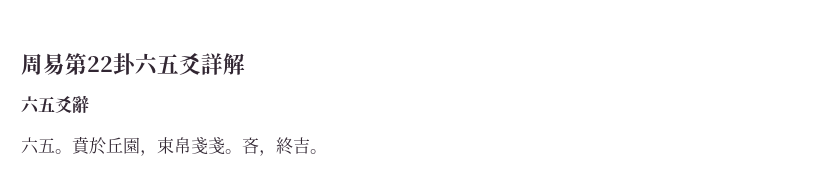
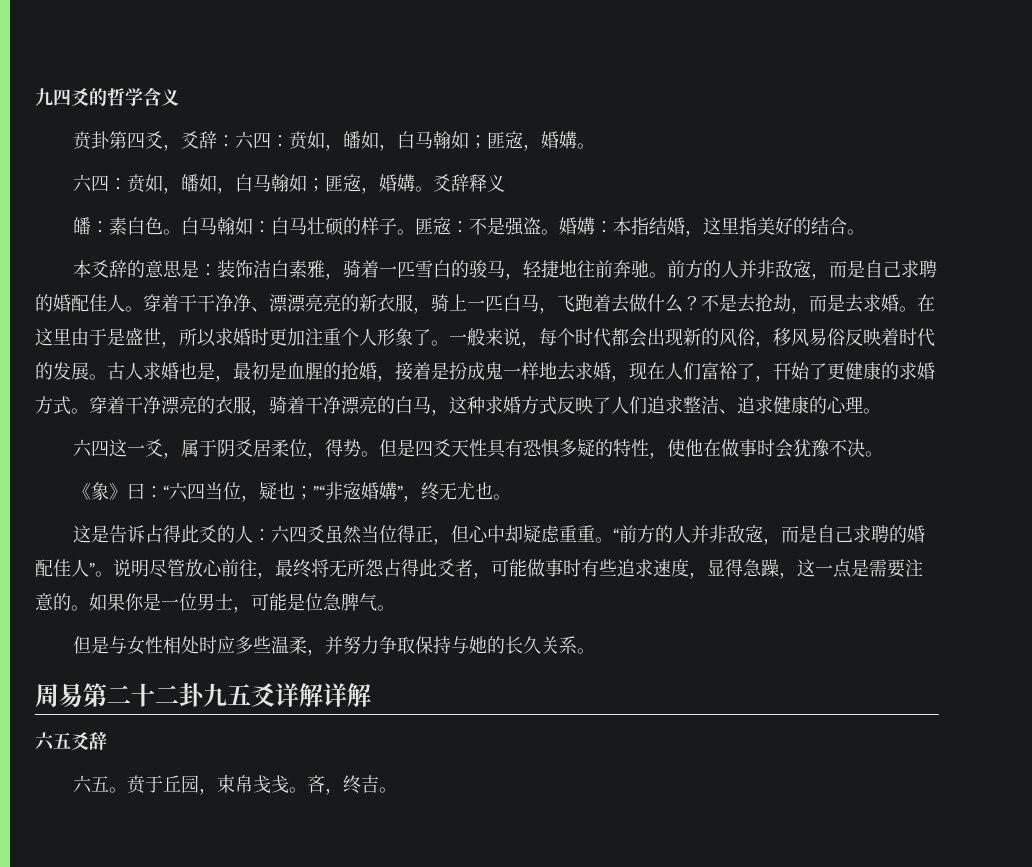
[21,53,223,76] 周易第22卦六五爻詳 -> [35,87,179,106] [73,131,596,151] [73,174,506,194] [73,217,866,237] [73,260,938,280] [35,294,935,314] [35,328,935,348] [35,362,935,382] [35,396,881,416] [73,438,884,459] [73,481,512,502] [73,524,926,545] [35,559,923,579] [35,593,395,613] [73,636,596,656] [35,683,347,708] 九四爻的哲学含义 // 贲卦第四爻，爻辞：六四：贲如，皤如，白马翰如；匪宼，婚媾。 // 六四：贲如，皤如，白马翰如；匪宼，婚媾。爻辞释义 // 皤：素白色。白马翰如：白马壮硕的样子。匪宼：不是强盗。婚媾：本指结婚，这里指美好的结合。 // 本爻辞的意思是：装饰洁白素雅，骑着一匹雪白的骏马，轻捷地往前奔驰。前方的人并非敌宼，而是自己求聘的婚配佳人。穿着干干净净、漂漂亮亮的新衣服，骑上一匹白马，飞跑着去做什么？不是去抢劫，而是去求婚。在这里由于是盛世，所以求婚时更加注重个人形象了。一般来说，每个时代都会出现新的风俗，移风易俗反映着时代的发展。古人求婚也是，最初是血腥的抢婚，接着是扮成鬼一样地去求婚，现在人们富裕了，幵始了更健康的求婚方式。穿着干净漂亮的衣服，骑着干净漂亮的白马，这种求婚方式反映了人们追求整洁、追求健康的心理。 // 六四这一爻，属于阴爻居柔位，得势。但是四爻天性具有恐惧多疑的特性，使他在做事时会犹豫不决。 // 《象》曰：“六四当位，疑也；”“非宼婚媾”，终无尤也。 // 这是告诉占得此爻的人：六四爻虽然当位得正，但心中却疑虑重重。“前方的人并非敌宼，而是自己求聘的婚配佳人”。说明尽管放心前往，最终将无所怨占得此爻者，可能做事时有些追求速度，显得急躁，这一点是需要注意的。如果你是一位男士，可能是位急脾气。 // 但是与女性相处时应多些温柔，并努力争取保持与她的长久关系。 // 周易第二十二卦九五爻详解详
[72,95,89,113] 辭 -> [89,731,107,750] 辞
[72,136,293,156] 賁於丘園，束帛戔戔。吝，終 -> [127,775,362,795] 贲于丘园，束帛戋戋。吝，终

